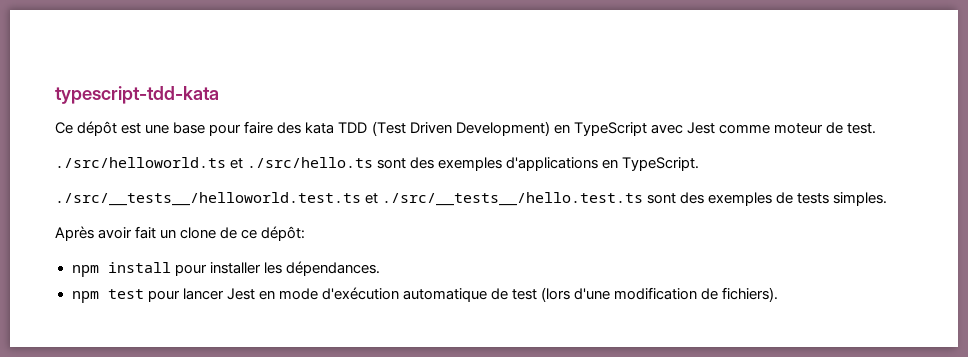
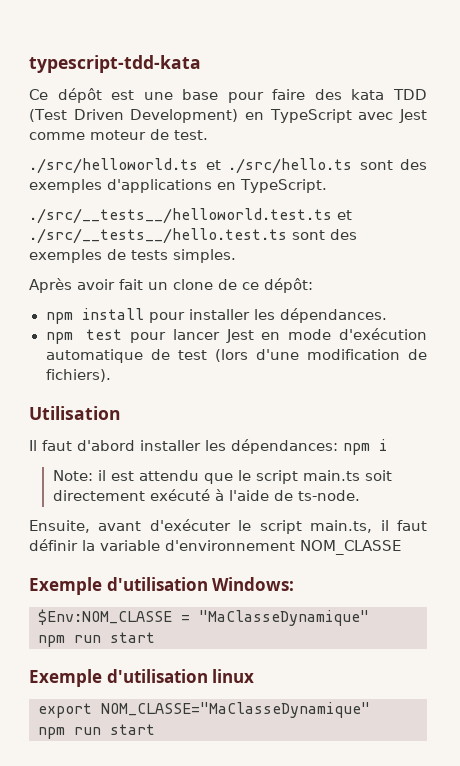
(779, 294) none -> [29,406,121,420] [29,439,387,455] [52,470,392,484] [52,489,360,501] [29,519,427,534] [29,539,401,555] [29,577,295,595] [38,609,369,626] [38,632,155,647] [29,669,255,687] [38,702,370,718] [38,724,155,739] // Utilisation // Il faut d'abord installer les dépendances: npm i // Note: il est attendu que le script main.ts soit directement exécuté à l'aide de ts-node. // Ensuite, avant d'exécuter le script main.ts, il faut définir la variable d'environnement NOM_CLASSE // Exemple d'utilisation Windows: // $Env:NOM_CLASSE = "MaClasseDynamique" // npm run start // Exemple d'utilisation linux // export NOM_CLASSE="MaClasseDynamique" // npm run start

